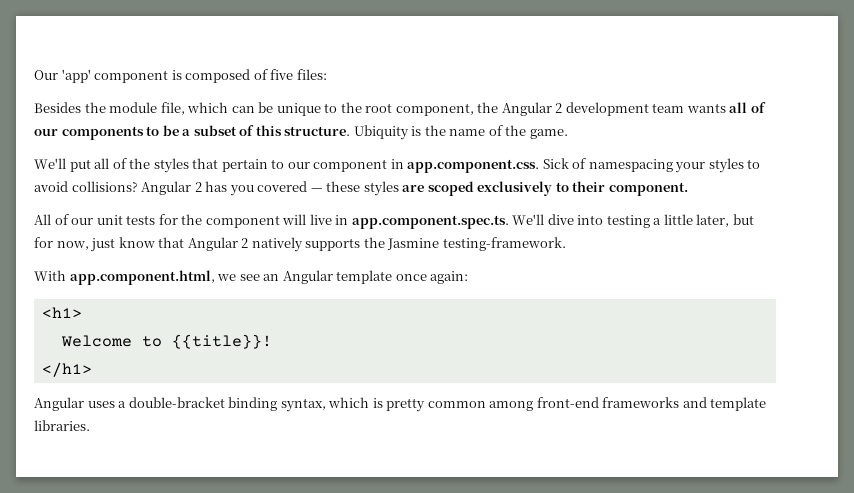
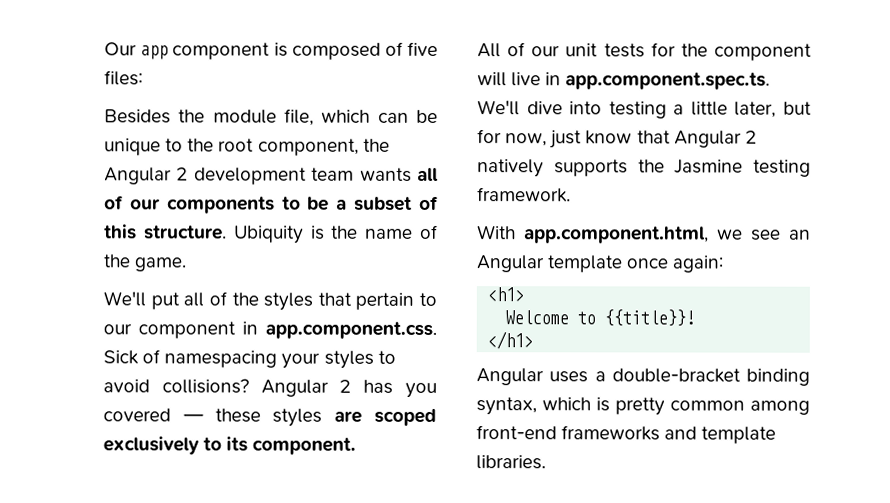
[61,69,91,83] 'app' -> [140,45,169,60] app
[572,181,606,192] their -> [226,436,249,452] its
[442,237,566,251] testing-framework. -> [753,159,811,177] [477,187,571,203] testing framework.

